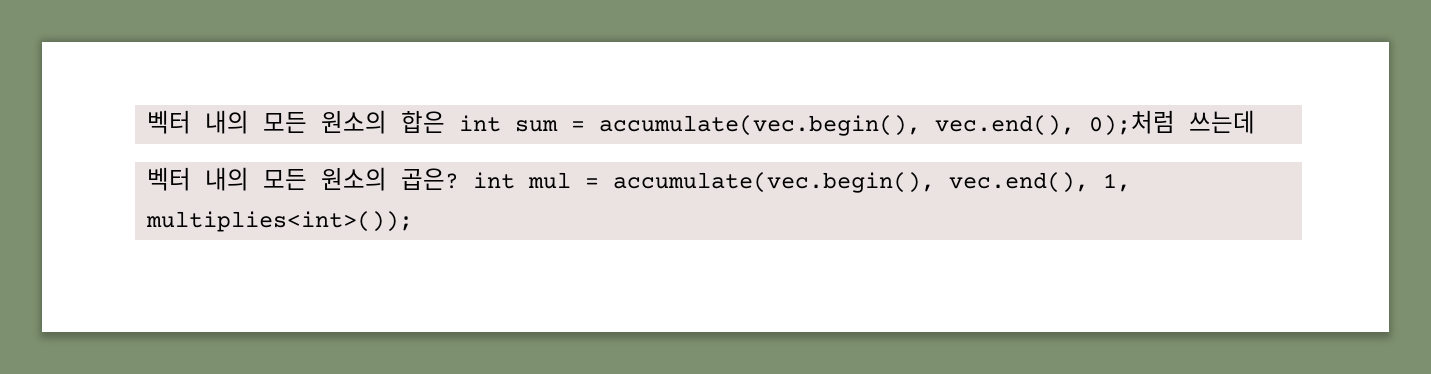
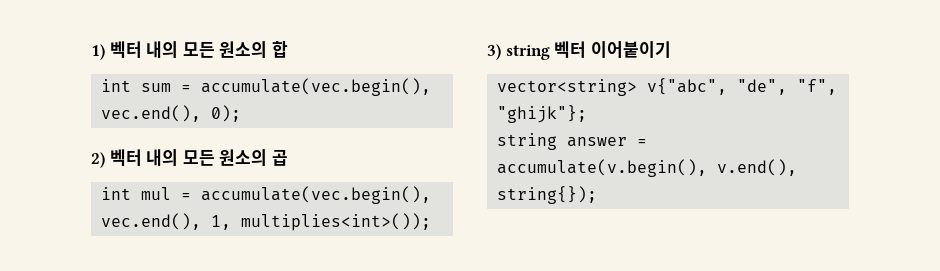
[147,110,445,134] 벡터 내의 모든 원소의 합은 -> [91,41,288,60] 1) 벡터 내의 모든 원소의 합 //
[1089,110,1255,136] [147,167,459,191] 0);처럼 쓰는데 // 벡터 내의 모든 원소의 곱은? -> [211,105,242,122] [91,149,288,168] 0); // 2) 벡터 내의 모든 원소의 곱 //
(413, 221) none -> [487,41,671,60] [497,78,838,96] [497,105,588,123] [497,133,648,150] [497,159,798,177] [497,186,598,204] // 3) string 벡터 이어붙이기 // vector<string> v{"abc", "de", "f", "ghijk"}; // string answer = accumulate(v.begin(), v.end(), string{});

